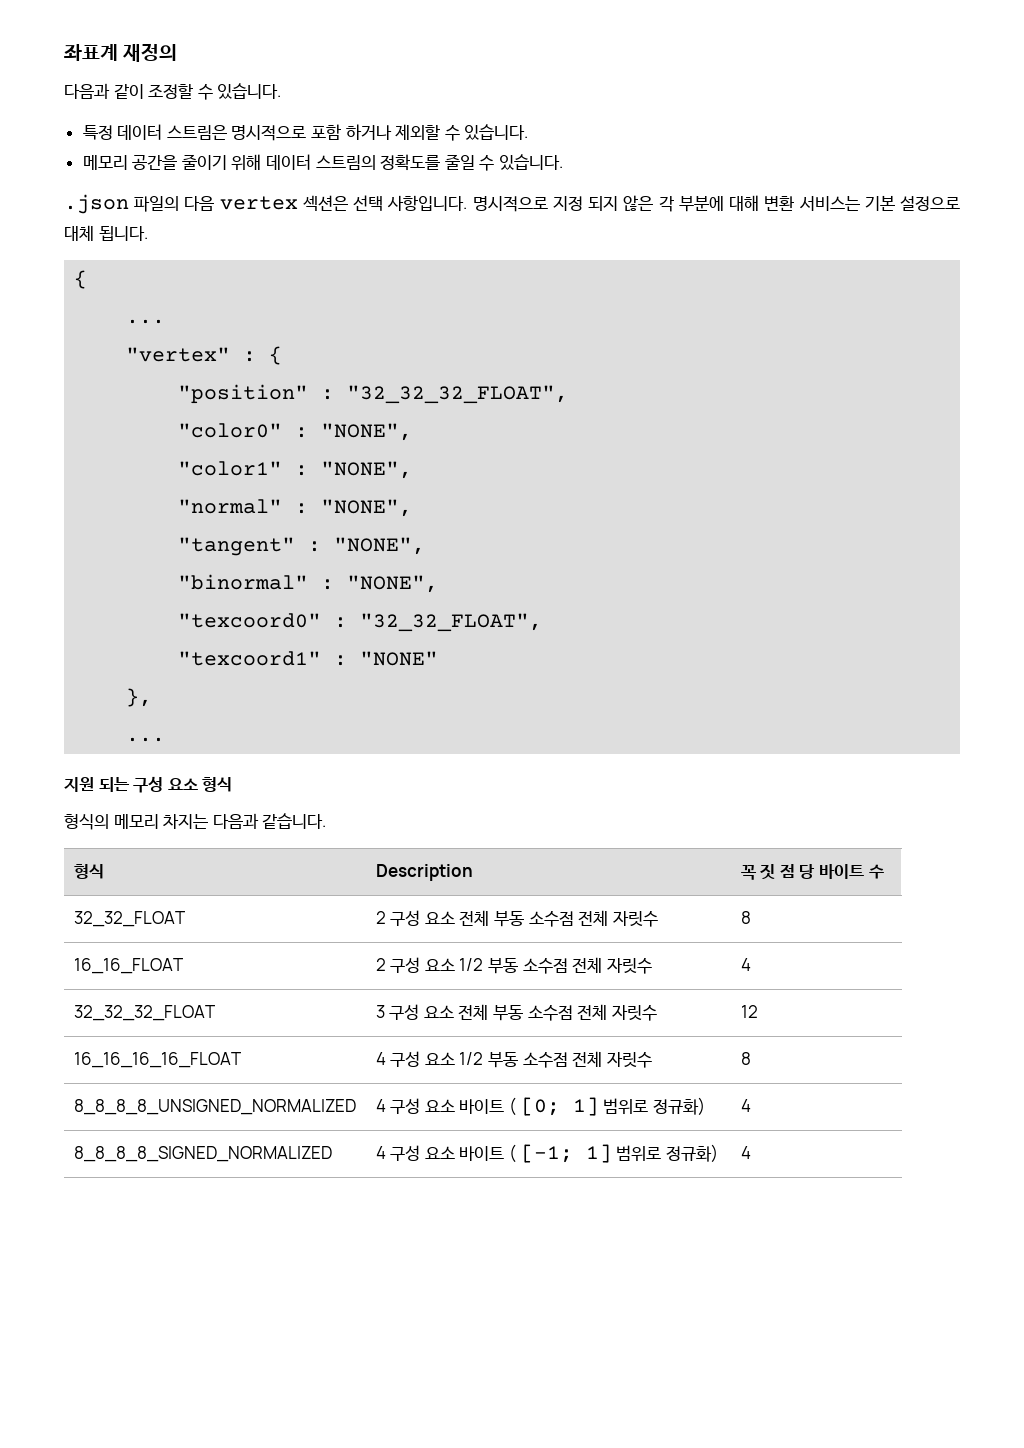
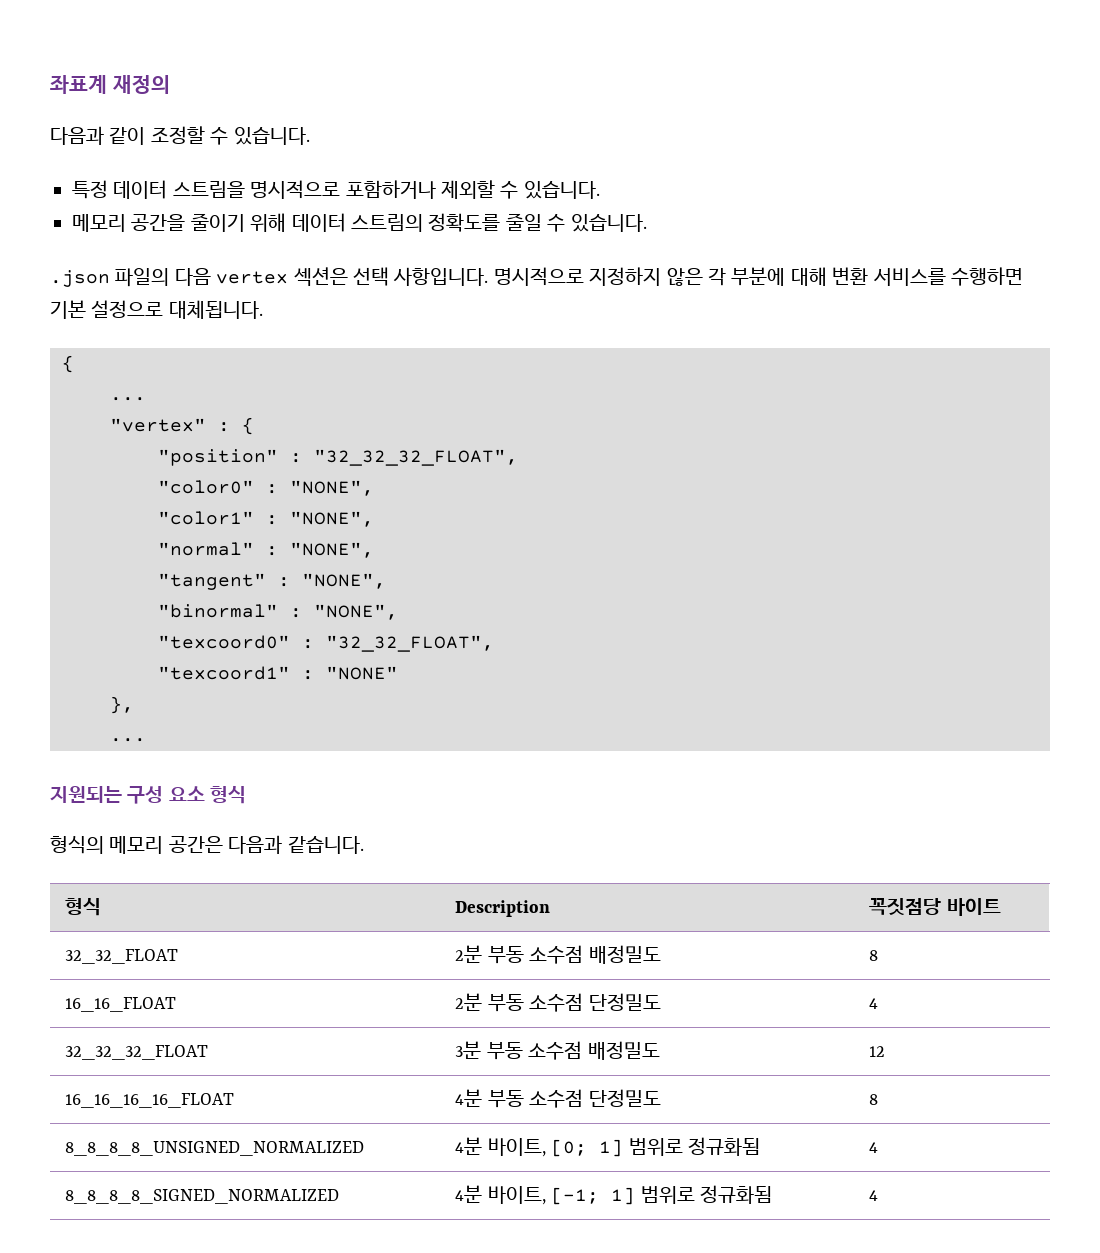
[166,124,392,141] 스트림은 명시적으로 포함 하거나 -> [172,180,436,199] 스트림을 명시적으로 포함하거나
[552,196,619,211] 지정 되지 -> [589,267,662,286] 지정하지
[798,195,961,211] [64,225,148,241] 서비스는 기본 설정으로 대체 됩니다. -> [872,267,1023,286] [50,300,263,319] 서비스를 수행하면 기본 설정으로 대체됩니다.
[64,777,130,792] 지원 되는 -> [50,786,122,803] 지원되는
[163,814,209,829] 차지는 -> [168,836,223,853] 공간은
[740,864,884,880] 꼭 짓 점 당 바이트 수 -> [869,898,1001,916] 꼭짓점당 바이트
[375,910,658,927] [740,911,751,924] [73,958,183,974] [375,957,652,974] [740,958,751,971] [73,1005,215,1021] [375,1004,657,1021] [740,1005,758,1018] [73,1052,241,1068] [375,1051,652,1068] [740,1052,751,1065] [73,1099,356,1115] [375,1097,517,1116] 2 구성 요소 전체 부동 소수점 전체 자릿수 | 8 // 16_16_FLOAT | 2 구성 요소 1/2 부동 소수점 전체 자릿수 | 4 // 32_32_32_FLOAT | 3 구성 요소 전체 부동 소수점 전체 자릿수 | 12 // 16_16_16_16_FLOAT | 4 구성 요소 1/2 부동 소수점 전체 자릿수 | 8 // 8_8_8_8_UNSIGNED_NORMALIZED | 4 구성 요소 바이트 ( -> [455,945,661,964] [869,950,879,961] [65,997,177,1012] [455,993,661,1012] [869,998,879,1009] [65,1045,209,1060] [455,1041,660,1060] [869,1046,886,1057] [65,1093,235,1108] [455,1089,661,1108] [869,1094,879,1105] [65,1141,365,1156] [455,1137,546,1157] 2분 부동 소수점 배정밀도 | 8 // 16_16_FLOAT | 2분 부동 소수점 단정밀도 | 4 // 32_32_32_FLOAT | 3분 부동 소수점 배정밀도 | 12 // 16_16_16_16_FLOAT | 4분 부동 소수점 단정밀도 | 8 // 8_8_8_8_UNSIGNED_NORMALIZED | 4분 바이트,
[652,1097,705,1116] 정규화) -> [688,1137,761,1156] 정규화됨
[375,1144,517,1163] 4 구성 요소 바이트 ( -> [455,1185,546,1205] 4분 바이트,
[665,1144,718,1163] 정규화) -> [700,1185,773,1204] 정규화됨

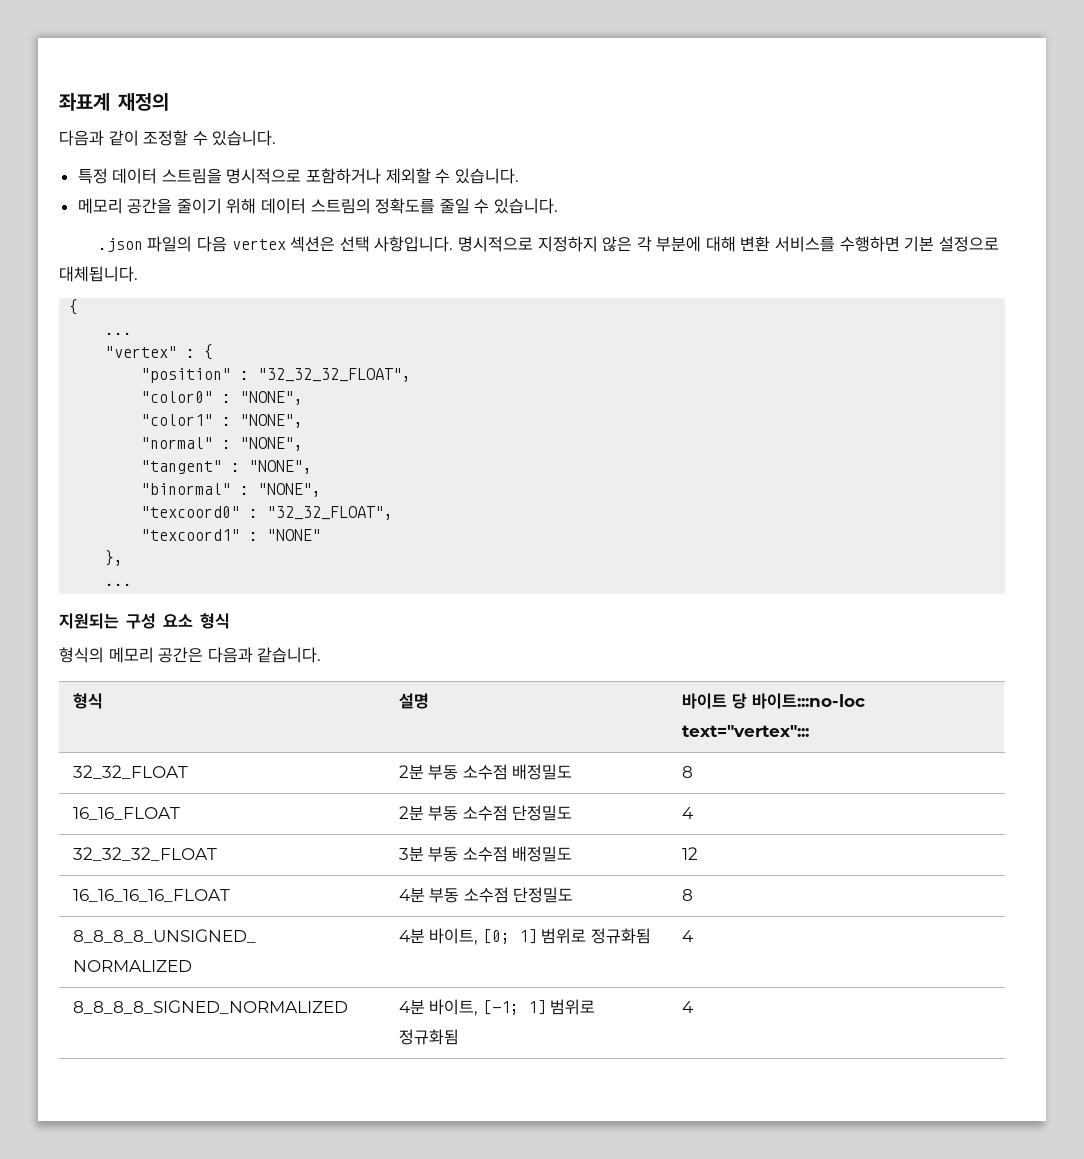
[455,900,551,917] [869,898,942,915] Description | 꼭짓점당 -> [398,693,429,709] 설명 |
(1001, 907) none -> [731,693,865,709] [681,725,809,737] 당 바이트:::no-loc text="vertex":::

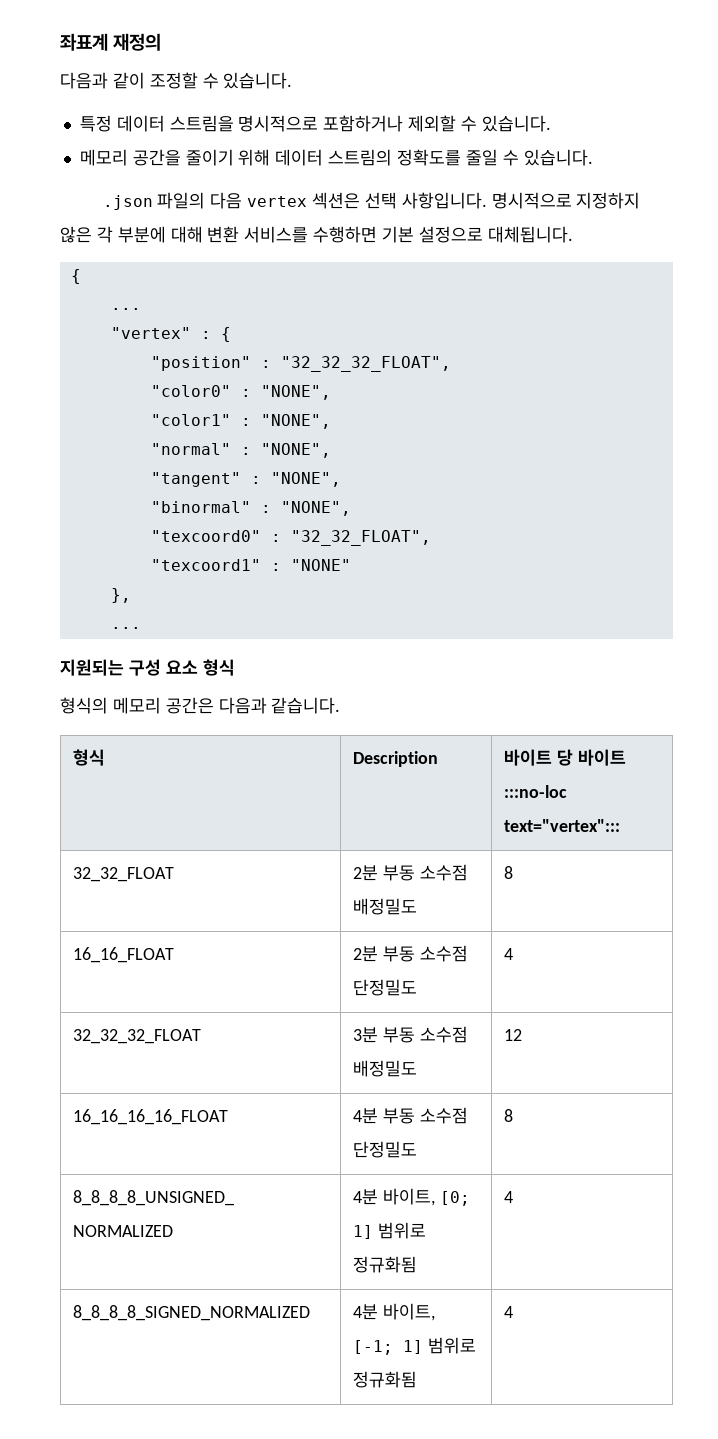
[398,693,429,709] 설명 -> [353,751,439,767] Description
[751,693,865,709] 바이트:::no-loc -> [577,749,626,766] [504,785,568,798] 바이트 :::no-loc

